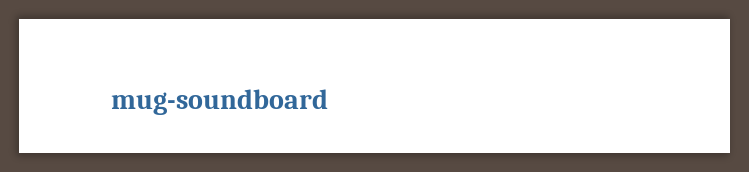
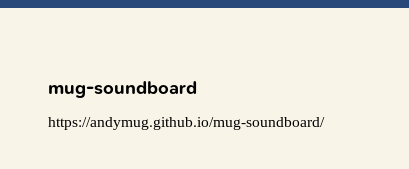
(328, 102) none -> [48,117,325,130] // https://andymug.github.io/mug-soundboard/

